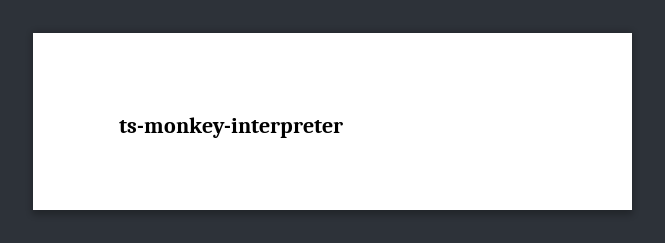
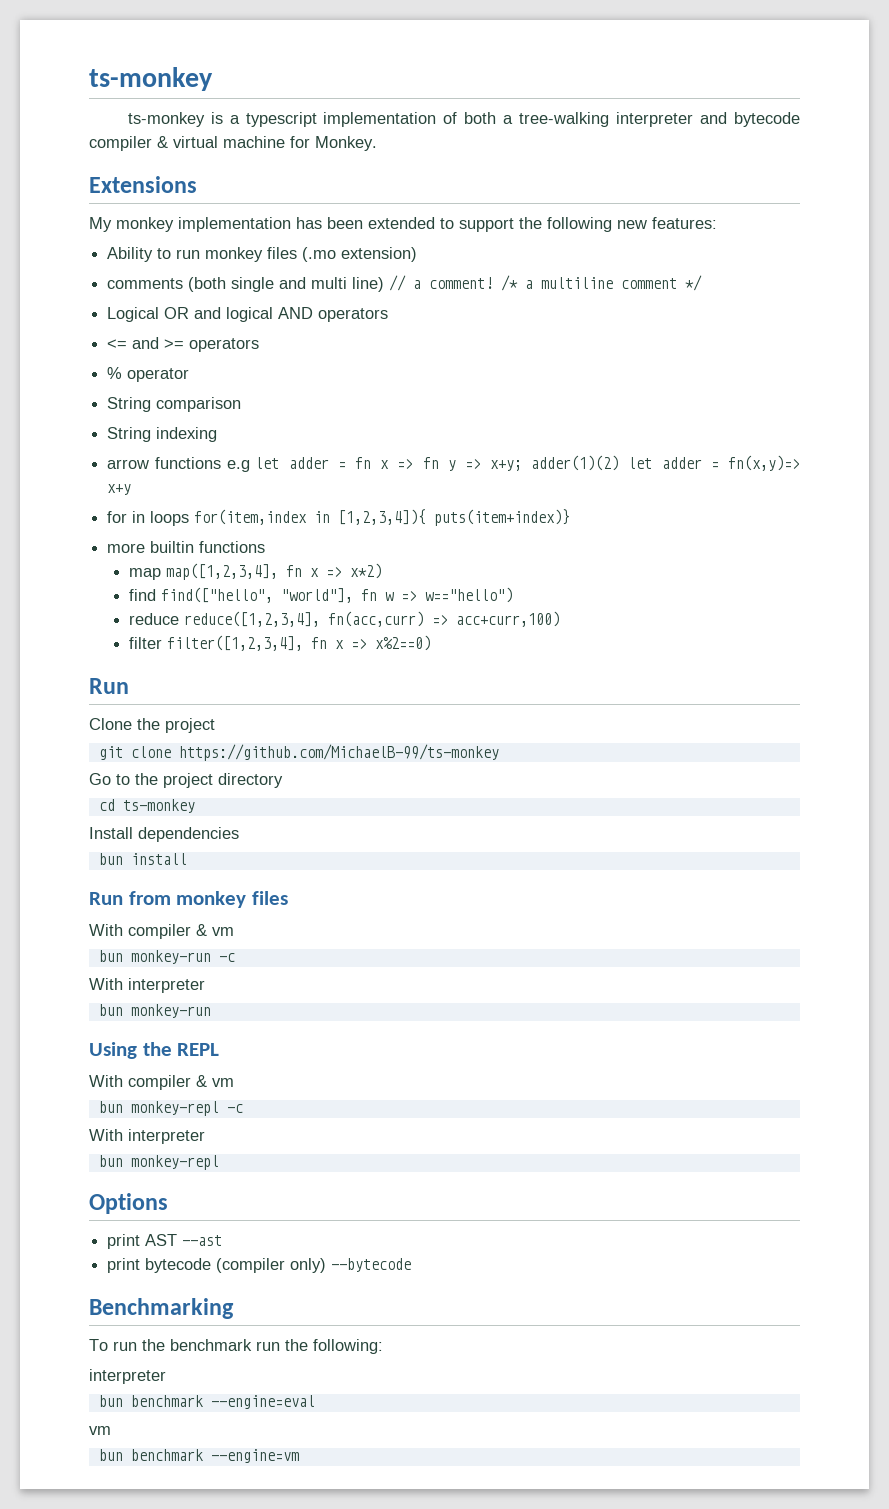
[119,117,343,138] ts-monkey-interpreter -> [89,67,213,91] [127,112,801,127] [89,136,377,151] [89,176,197,193] [89,217,717,232] [107,247,418,262] [107,275,703,292] [107,307,389,322] [107,337,260,352] [107,367,190,382] [107,397,242,412] [107,427,218,442] [107,455,801,472] [107,484,132,495] [107,509,571,526] [107,541,266,553] [128,563,382,580] [128,587,513,603] [128,611,560,627] [128,635,431,651] [89,678,129,694] [89,718,215,733] [98,744,499,761] [89,773,283,788] [98,799,195,813] [89,827,239,842] [98,853,187,865] [89,891,288,908] [89,924,234,939] [98,950,235,964] [89,978,205,993] [98,1004,211,1018] [89,1042,220,1059] [89,1075,234,1090] [98,1101,243,1116] [89,1129,205,1144] [98,1155,219,1170] [89,1193,168,1214] [107,1234,223,1249] [107,1258,412,1273] [89,1298,234,1319] [89,1339,383,1354] [89,1369,166,1384] [98,1395,315,1409] [89,1426,111,1435] [98,1449,299,1463] ts-monkey // ts-monkey is a typescript implementation of both a tree-walking interpreter and bytecode compiler & virtual machine for Monkey. // Extensions // My monkey implementation has been extended to support the following new features: // Ability to run monkey files (.mo extension) // comments (both single and multi line) // a comment! /* a multiline comment */ // Logical OR and logical AND operators // <= and >= operators // % operator // String comparison // String indexing // arrow functions e.g let adder = fn x => fn y => x+y; adder(1)(2) let adder = fn(x,y)=> x+y // for in loops for(item,index in [1,2,3,4]){ puts(item+index)} // more builtin functions // map map([1,2,3,4], fn x => x*2) // find find(["hello", "world"], fn w => w=="hello") // reduce reduce([1,2,3,4], fn(acc,curr) => acc+curr,100) // filter filter([1,2,3,4], fn x => x%2==0) // Run // Clone the project // git clone https://github.com/MichaelB-99/ts-monkey // Go to the project directory // cd ts-monkey // Install dependencies // bun install // Run from monkey files // With compiler & vm // bun monkey-run -c // With interpreter // bun monkey-run // Using the REPL // With compiler & vm // bun monkey-repl -c // With interpreter // bun monkey-repl // Options // print AST --ast // print bytecode (compiler only) --bytecode // Benchmarking // To run the benchmark run the following: // interpreter // bun benchmark --engine=eval // vm // bun benchmark --engine=vm

